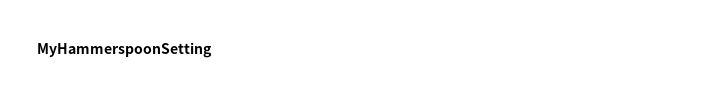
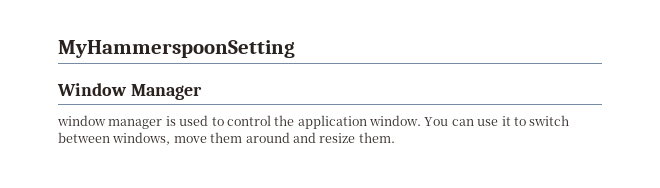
(212, 50) none -> [57,83,202,100] [57,115,570,129] [58,132,395,145] // Window Manager // window manager is used to control the application window. You can use it to switch between windows, move them around and resize them.

